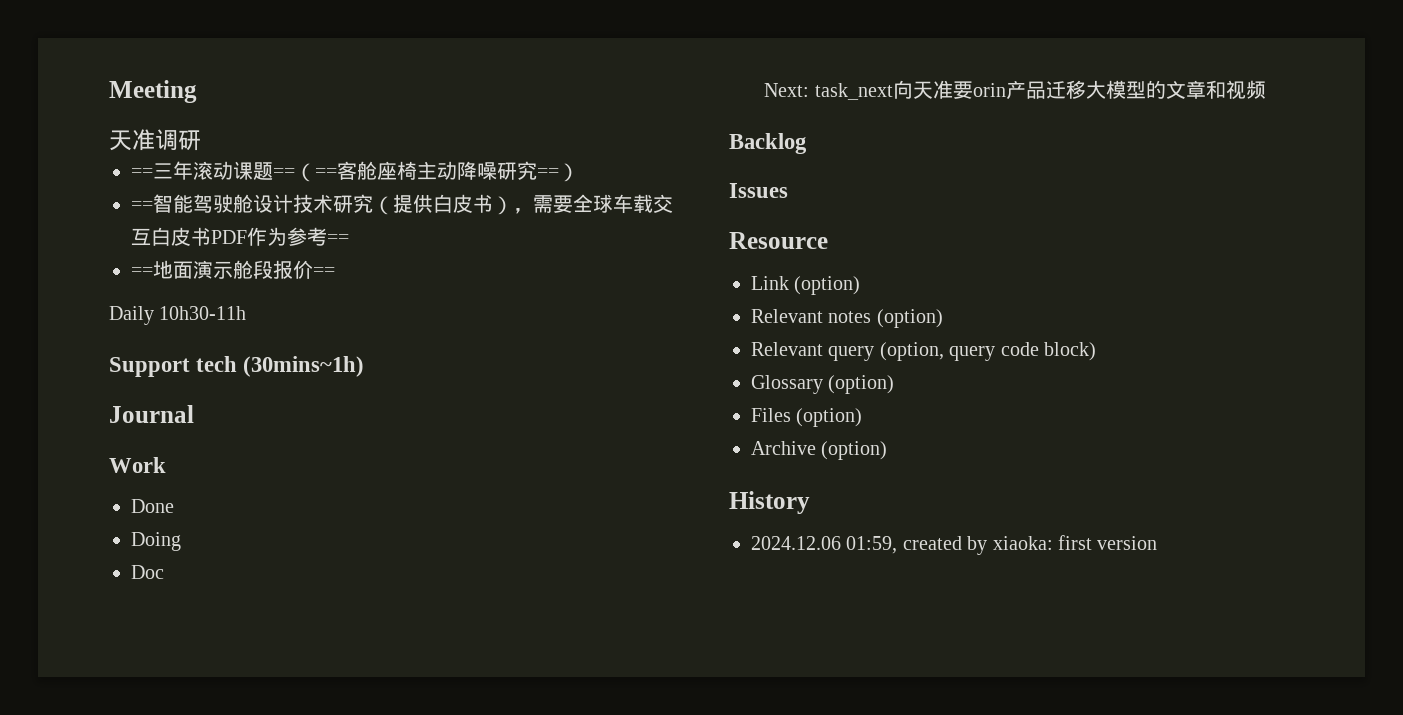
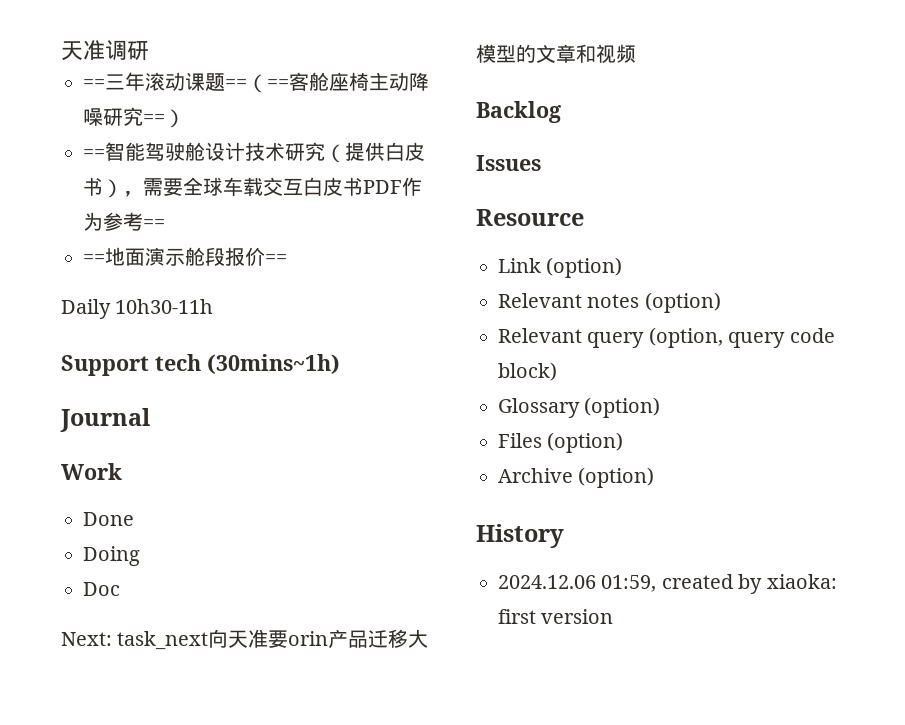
[109,80,197,103] Meeting // -> (61, 51) none

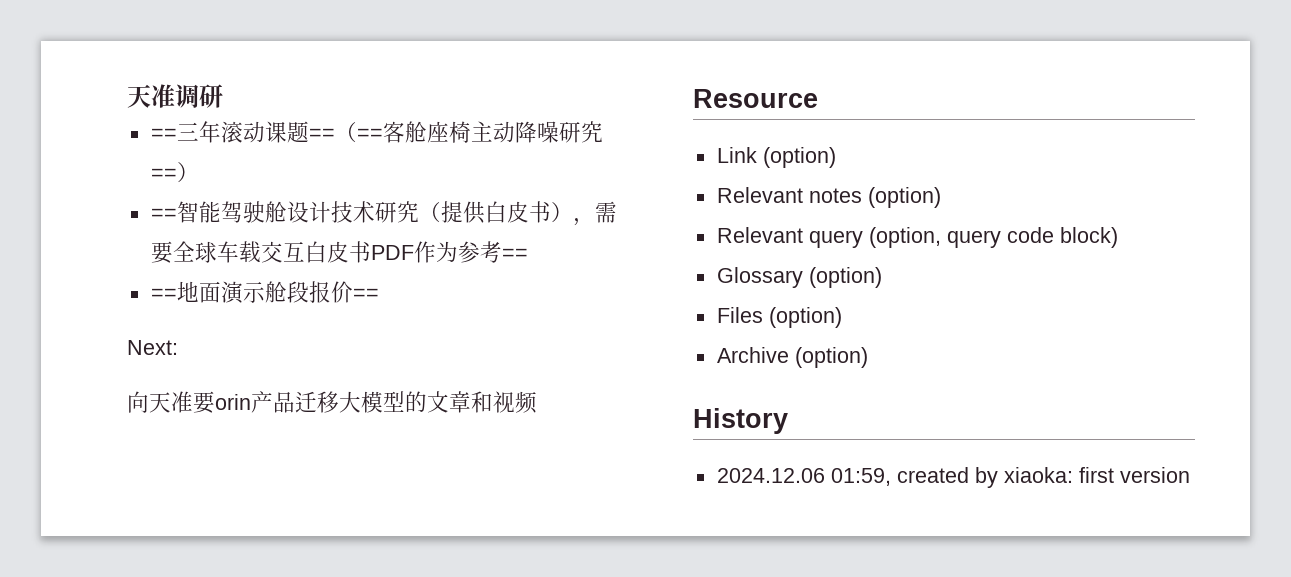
[61,299,214,319] [61,354,340,376] [60,408,150,432] [61,463,122,480] [83,512,134,526] [83,546,140,566] [83,582,120,596] [61,631,209,650] Daily 10h30-11h // Support tech (30mins~1h) // Journal // Work // Done // Doing // Doc // Next: task_next -> [127,340,178,355] Next: //
[476,101,561,123] [476,155,541,171] // Backlog // Issues -> (537, 402) none

